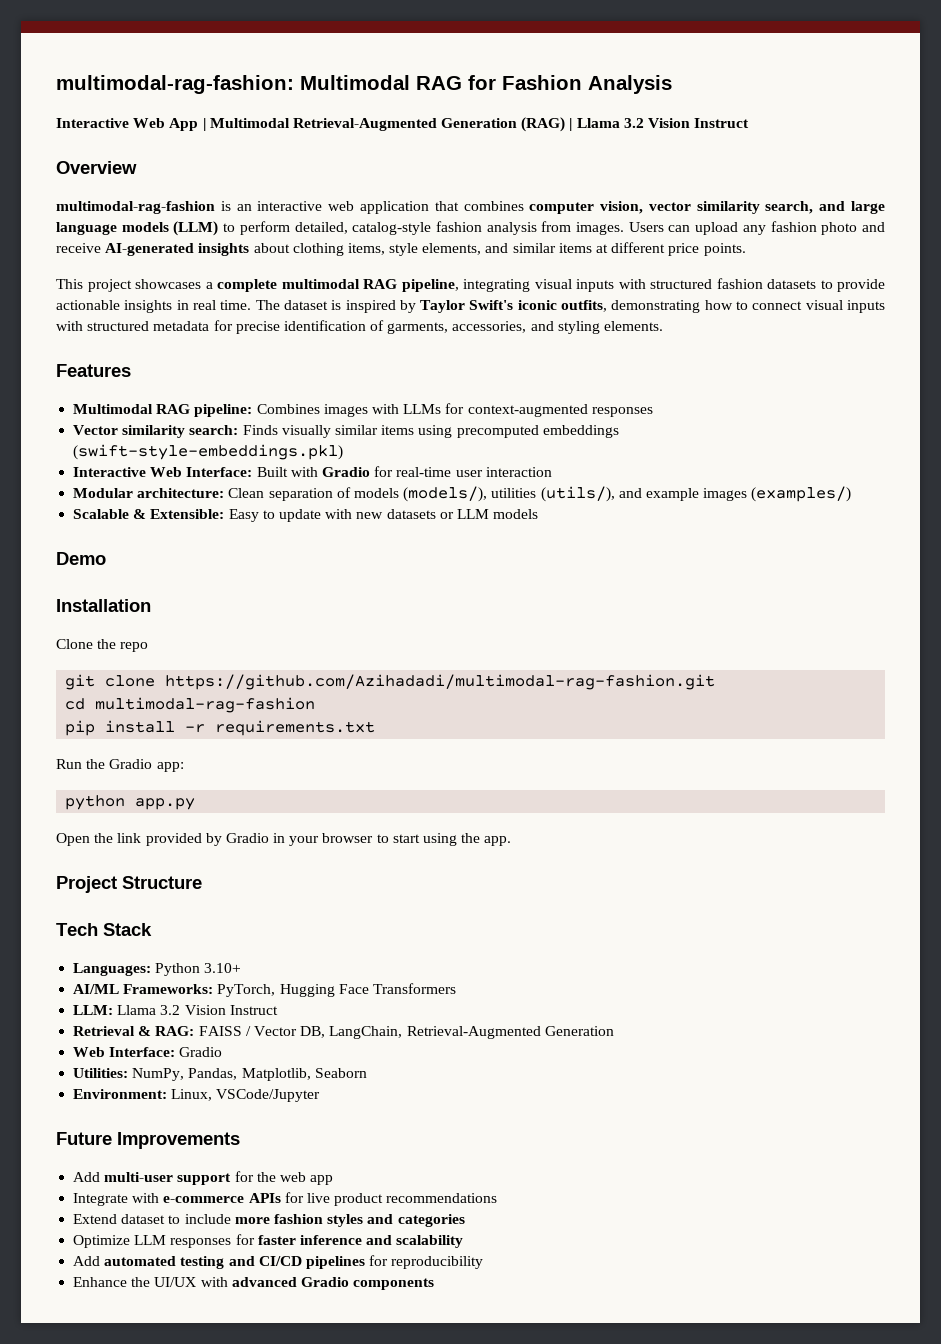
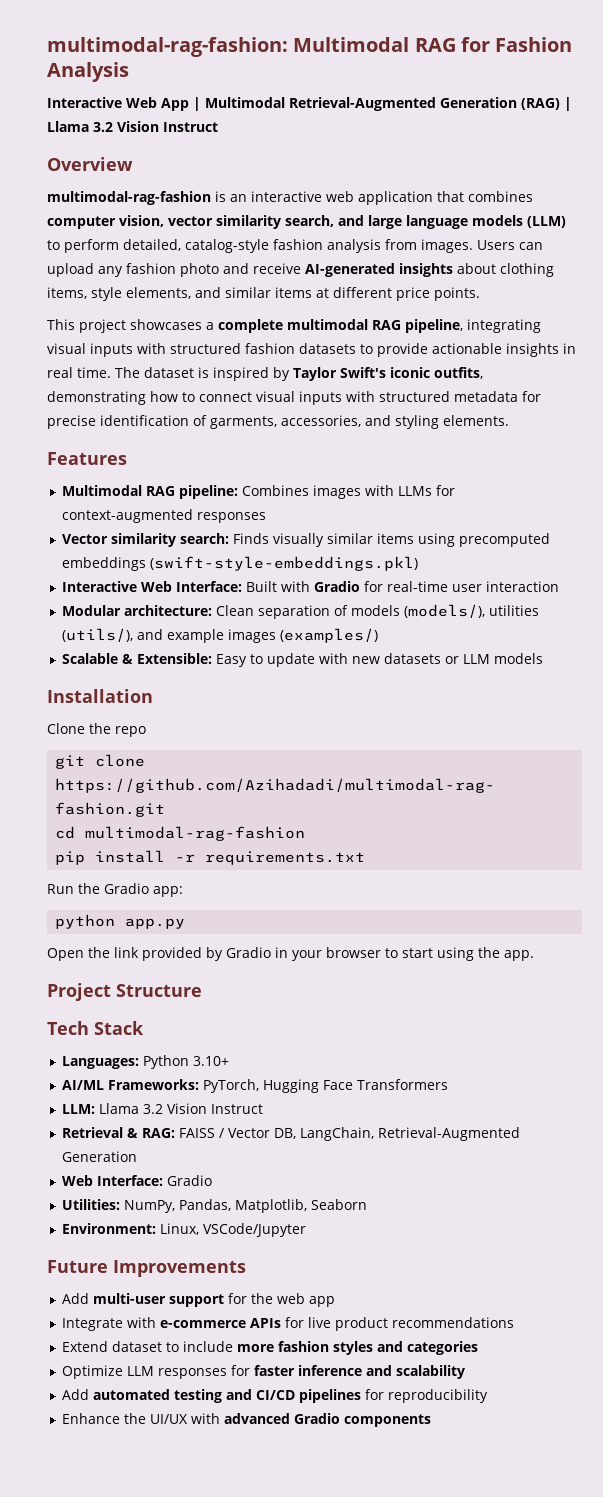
[56,552,106,565] // Demo -> (544, 658) none

